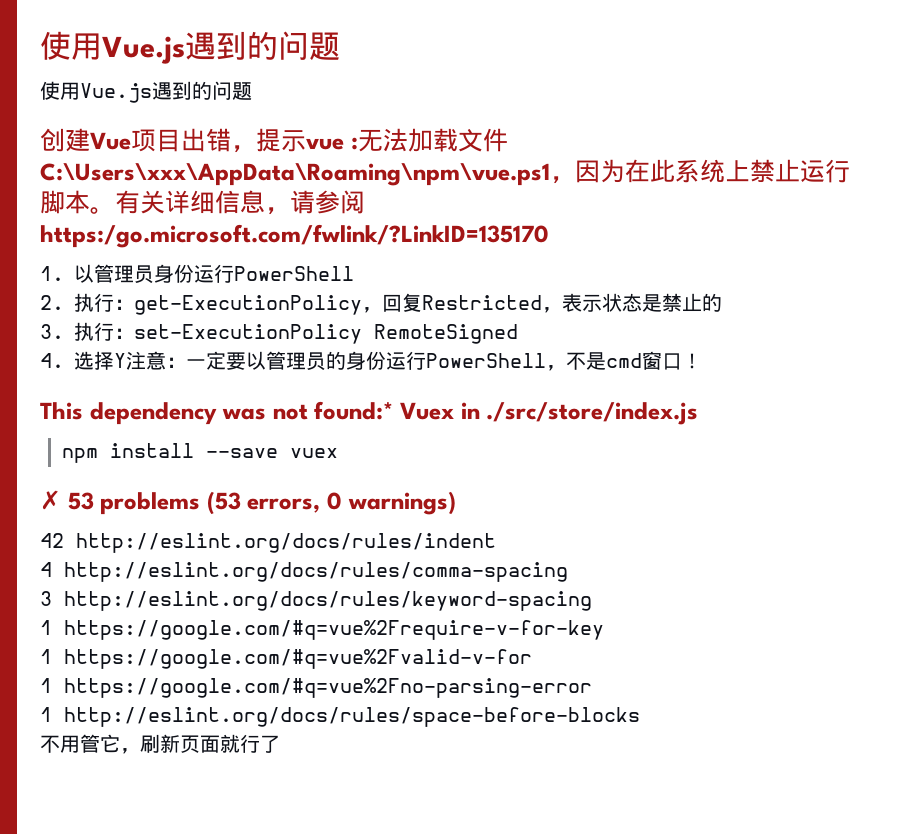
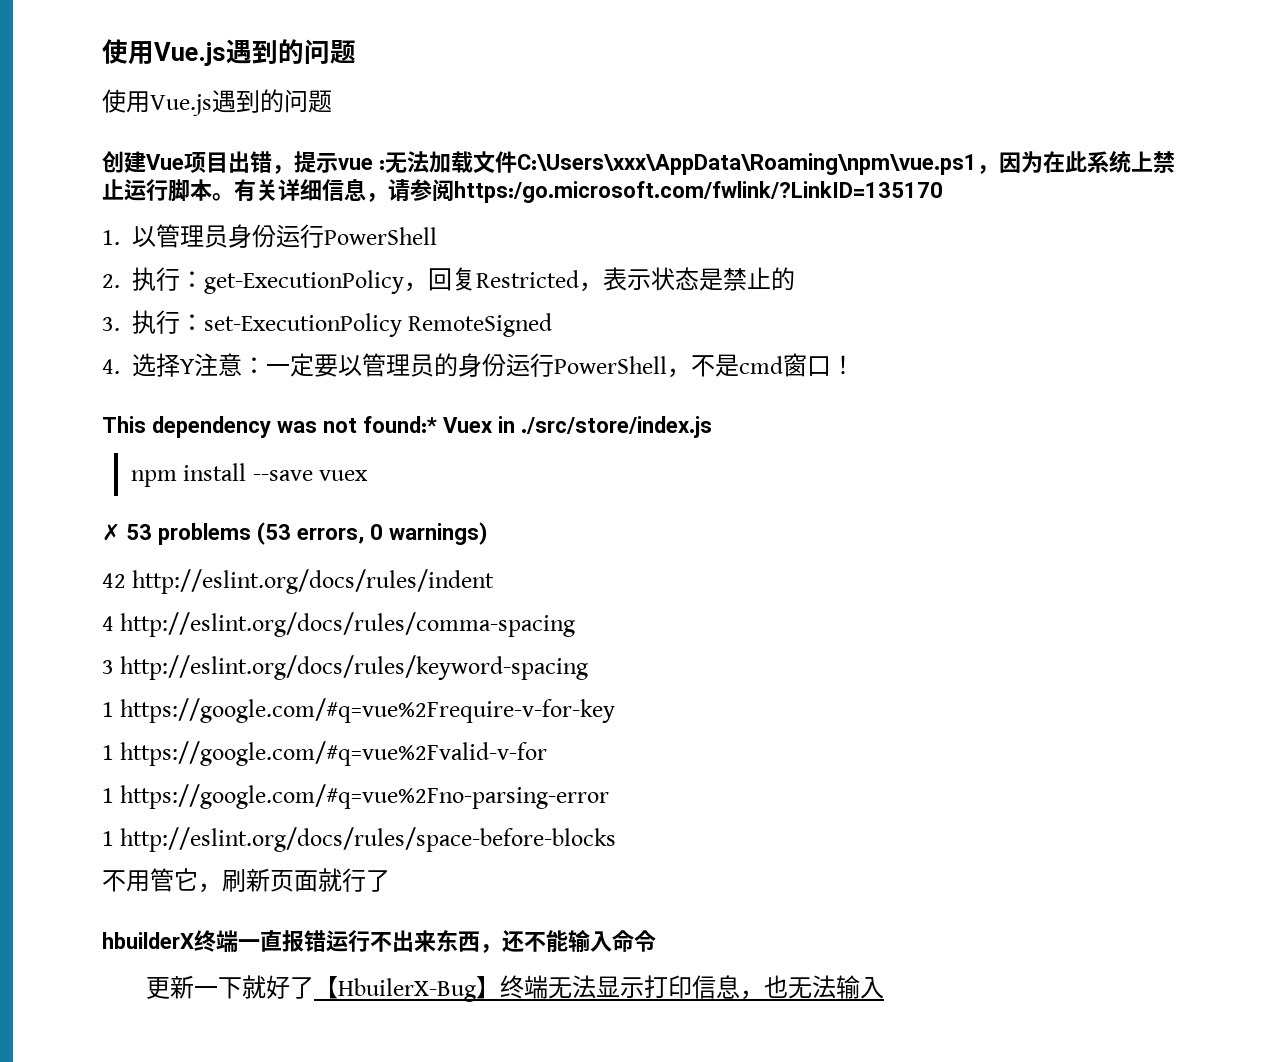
(280, 744) none -> [102,929,656,953] [146,975,885,1002] // hbuilderX终端一直报错运行不出来东西，还不能输入命令 // 更新一下就好了【HbuilerX-Bug】终端无法显示打印信息，也无法输入

